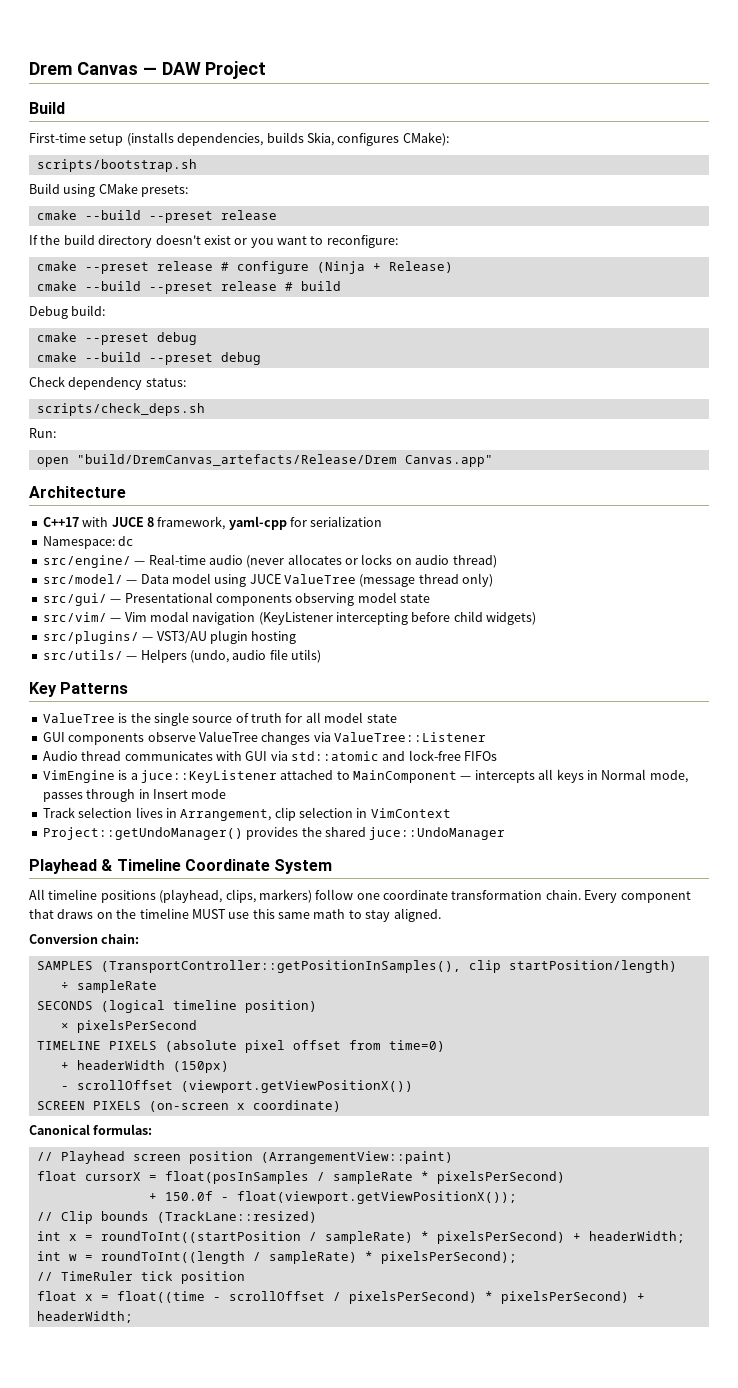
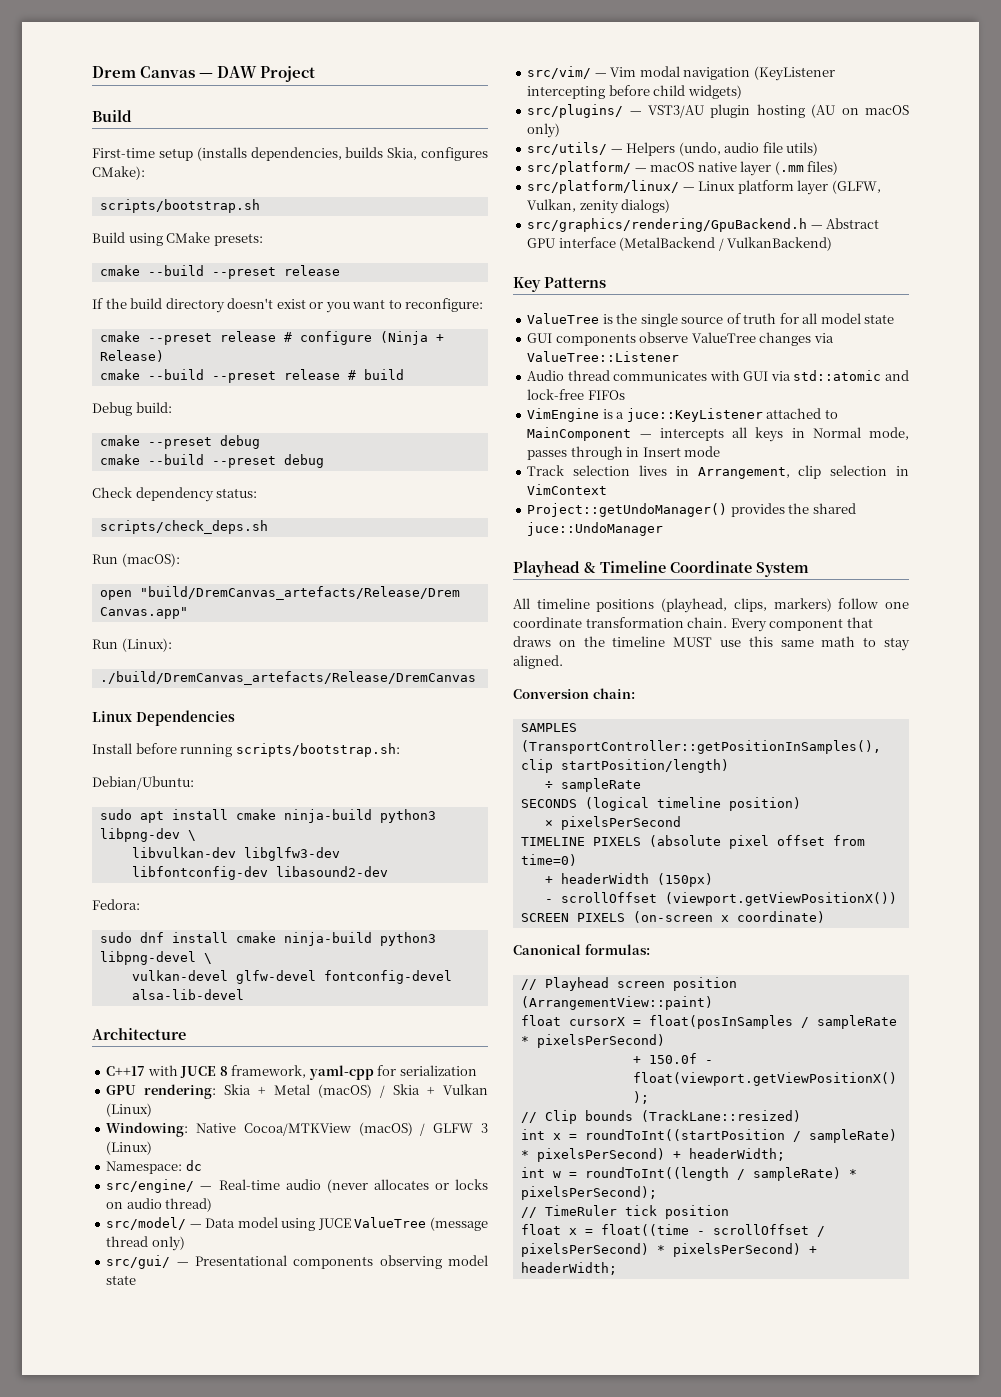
[29,428,56,438] Run: -> [92,553,180,567] Run (macOS):
(493, 461) none -> [92,638,172,652] [99,671,476,685] [92,710,235,726] [92,743,400,757] [92,776,194,790] [99,809,436,823] [99,828,196,842] [131,847,340,861] [131,866,388,880] [92,899,140,910] [99,932,436,946] [99,951,212,965] [131,970,452,984] [131,989,244,1000] // Run (Linux): // ./build/DremCanvas_artefacts/Release/DremCanvas // Linux Dependencies // Install before running scripts/bootstrap.sh: // Debian/Ubuntu: // sudo apt install cmake ninja-build python3 libpng-dev \ // libvulkan-dev libglfw3-dev libfontconfig-dev libasound2-dev // Fedora: // sudo dnf install cmake ninja-build python3 libpng-devel \ // vulkan-devel glfw-devel fontconfig-devel alsa-lib-devel
(383, 521) none -> [106,1084,489,1099] [106,1103,153,1117] [106,1122,488,1137] [106,1141,153,1155] // GPU rendering: Skia + Metal (macOS) / Skia + Vulkan (Linux) // Windowing: Native Cocoa/MTKView (macOS) / GLFW 3 (Linux)
(297, 637) none -> [811,104,909,118] [527,123,561,138] (AU on macOS only)
(321, 656) none -> [527,161,839,176] [527,180,881,195] [527,199,671,214] [527,218,880,232] [527,237,833,251] // src/platform/ — macOS native layer (.mm files) // src/platform/linux/ — Linux platform layer (GLFW, Vulkan, zenity dialogs) // src/graphics/rendering/GpuBackend.h — Abstract GPU interface (MetalBackend / VulkanBackend)

